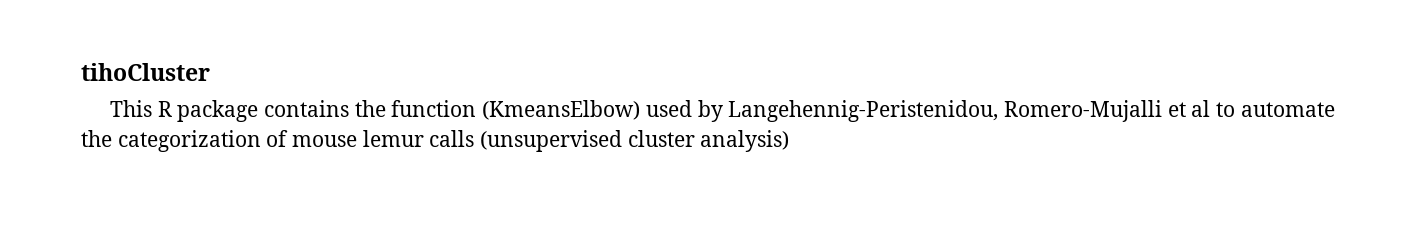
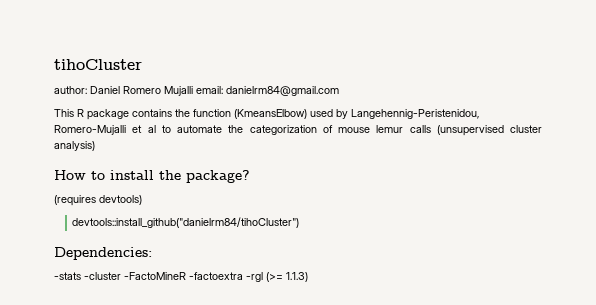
(210, 72) none -> [54,86,339,96] // author: Daniel Romero Mujalli email: danielrm84@gmail.com
(790, 141) none -> [54,170,250,183] [54,195,142,206] [72,217,300,228] [54,247,152,260] [54,272,308,282] // How to install the package? // (requires devtools) // devtools::install_github("danielrm84/tihoCluster") // Dependencies: // -stats -cluster -FactoMineR -factoextra -rgl (>= 1.1.3)

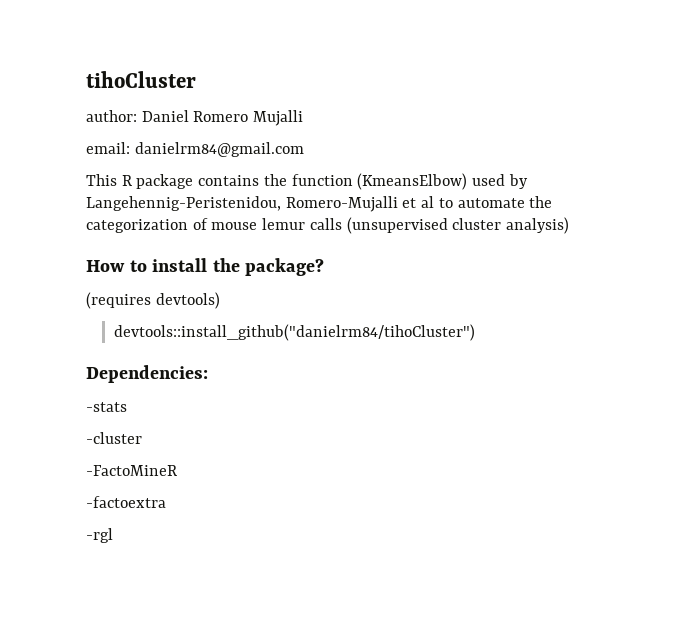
(193, 91) none -> (304, 118) //
(81, 276) none -> (127, 407) //
(121, 276) none -> (142, 438) //
(186, 276) none -> (177, 470) //
[246,272,308,282] -rgl (>= 1.1.3) -> [86,528,113,543] // -rgl

